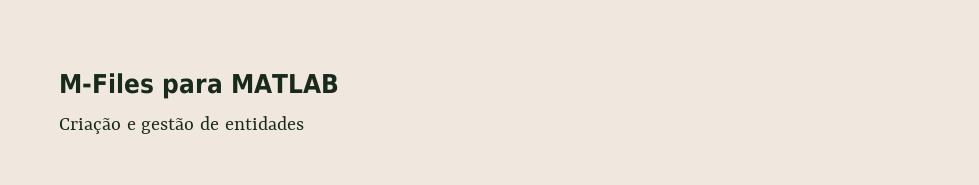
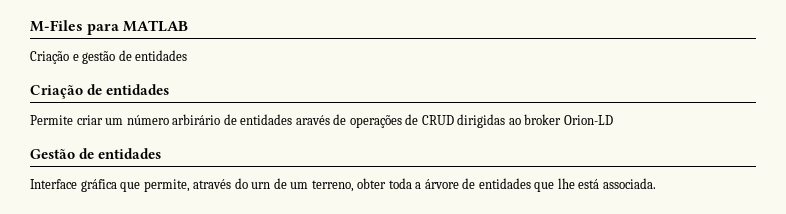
(304, 123) none -> [30,84,170,99] [30,114,613,128] [30,148,162,159] [30,178,656,192] // Criação de entidades // Permite criar um número arbirário de entidades aravés de operações de CRUD dirigidas ao broker Orion-LD // Gestão de entidades // Interface gráfica que permite, através do urn de um terreno, obter toda a árvore de entidades que lhe está associada.

